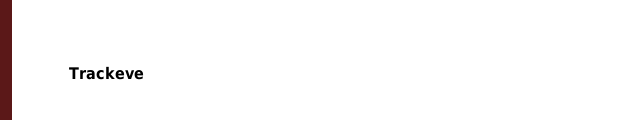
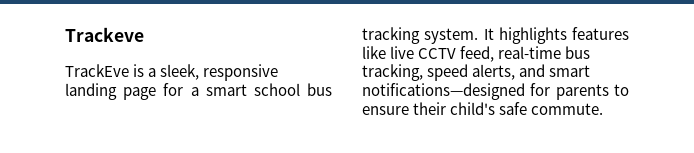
(144, 73) none -> [65,64,279,81] [65,83,332,100] [362,27,629,44] [362,46,591,62] [362,64,591,81] [362,83,629,100] [362,102,604,115] // TrackEve is a sleek, responsive landing page for a smart school bus tracking system. It highlights features like live CCTV feed, real-time bus tracking, speed alerts, and smart notifications—designed for parents to ensure their child's safe commute.

